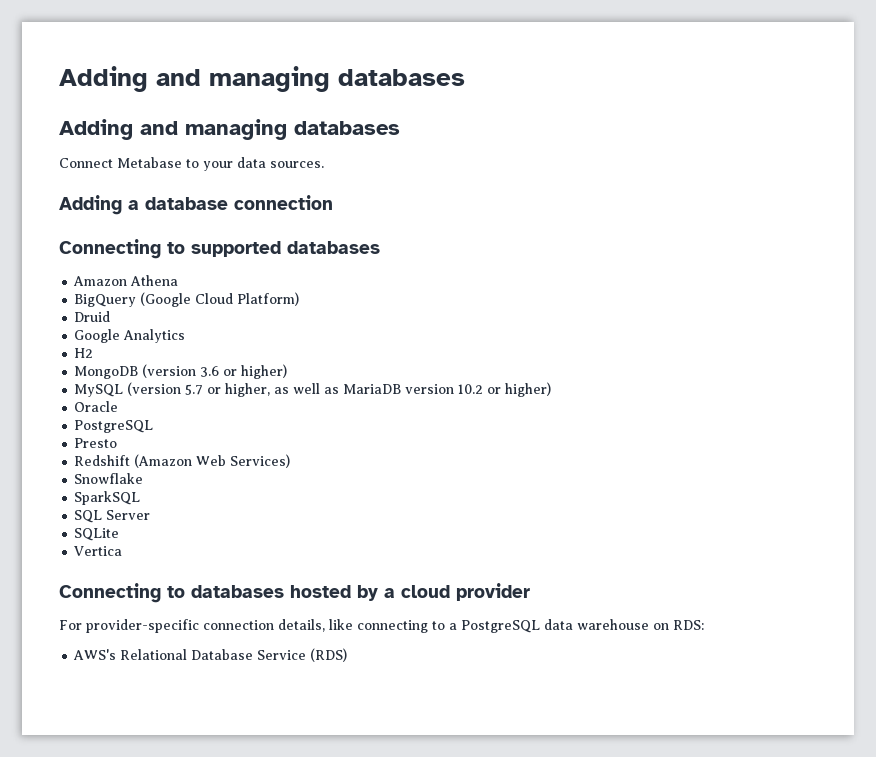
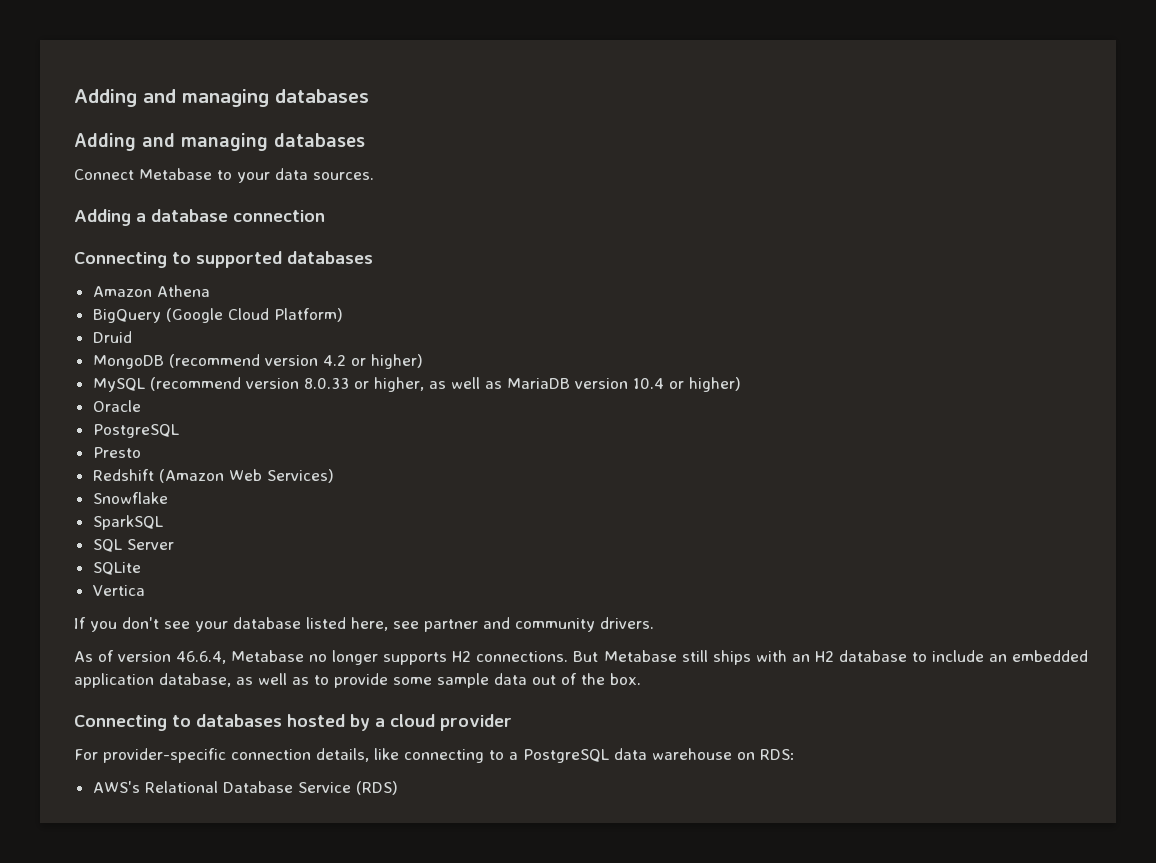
[74,329,186,343] [74,348,94,358] [74,364,220,379] Google Analytics // H2 // MongoDB (version 3.6 -> [92,354,346,369] MongoDB (recommend version 4.2
[127,382,204,396] (version 5.7 -> [149,377,349,391] (recommend version 8.0.33
[458,384,484,394] 10.2 -> [632,378,664,389] 10.4
(123, 551) none -> [74,617,654,632] [74,650,1088,665] [74,673,641,688] // If you don't see your database listed here, see partner and community drivers. // As of version 46.6.4, Metabase no longer supports H2 connections. But Metabase still ships with an H2 database to include an embedded application database, as well as to provide some sample data out of the box.

